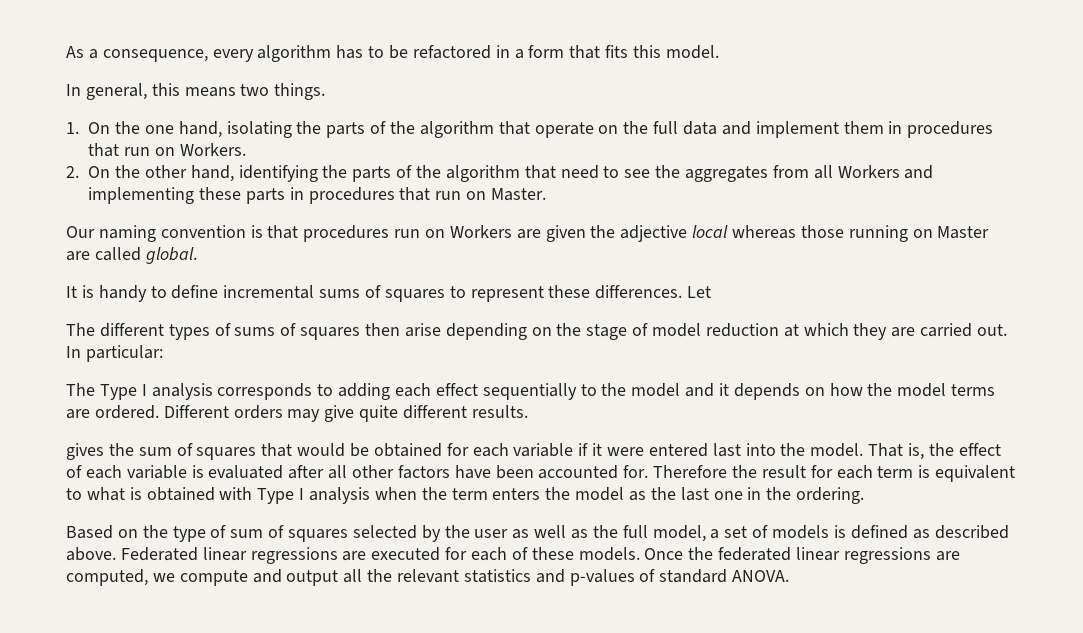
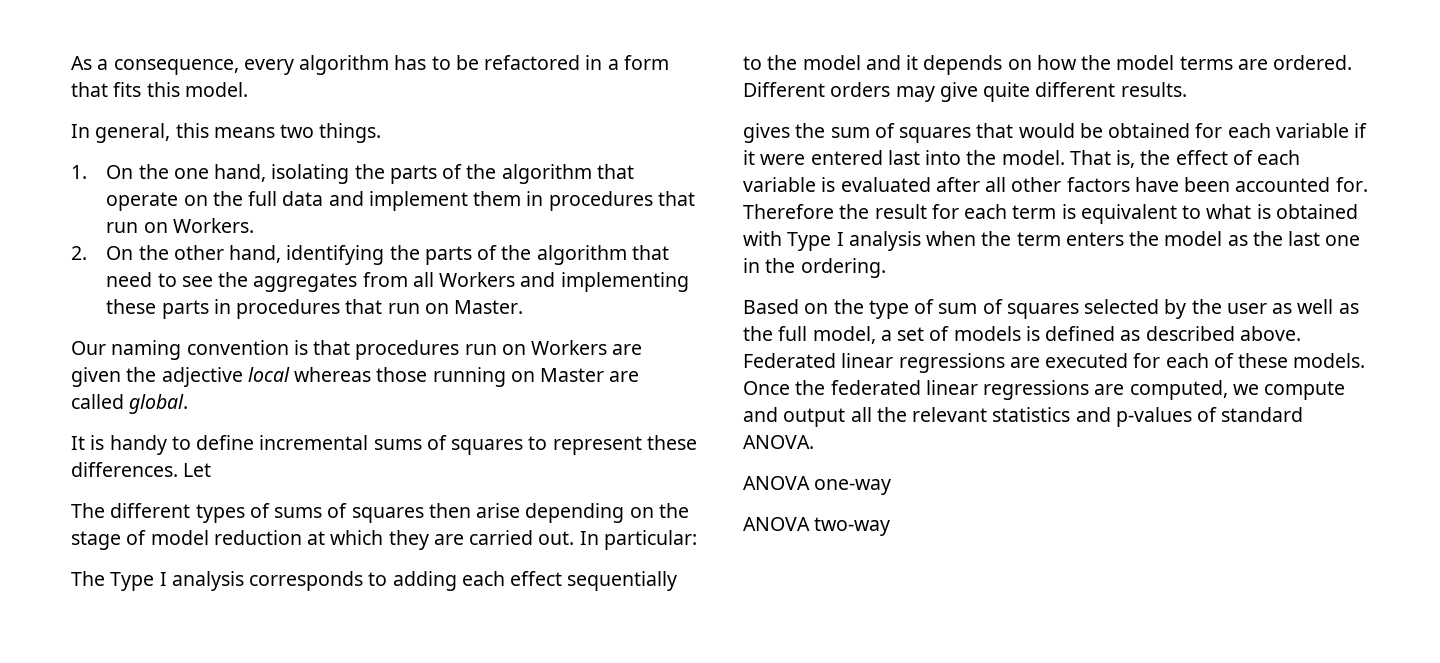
(790, 576) none -> [743,476,892,495] [743,517,891,536] // ANOVA one-way // ANOVA two-way

